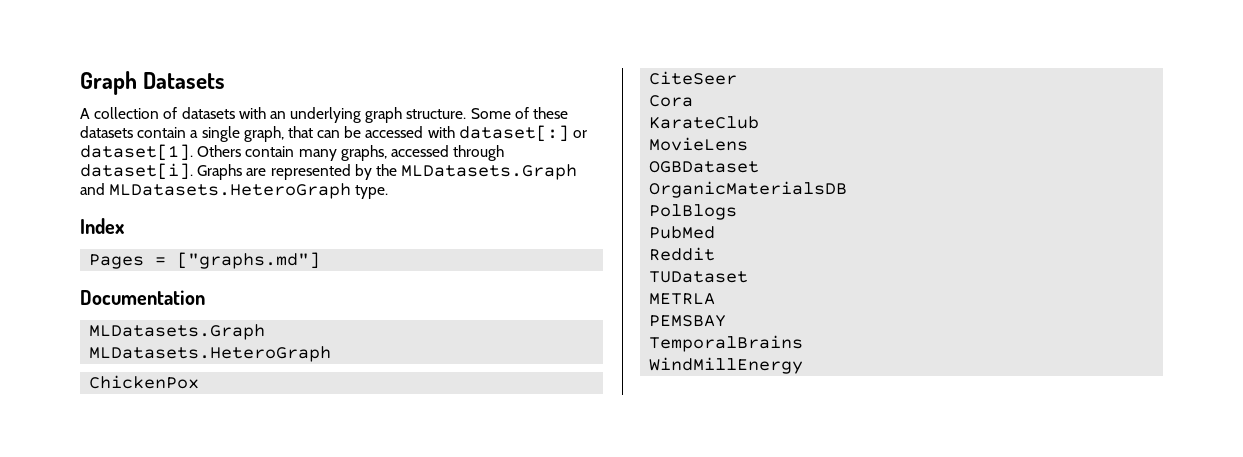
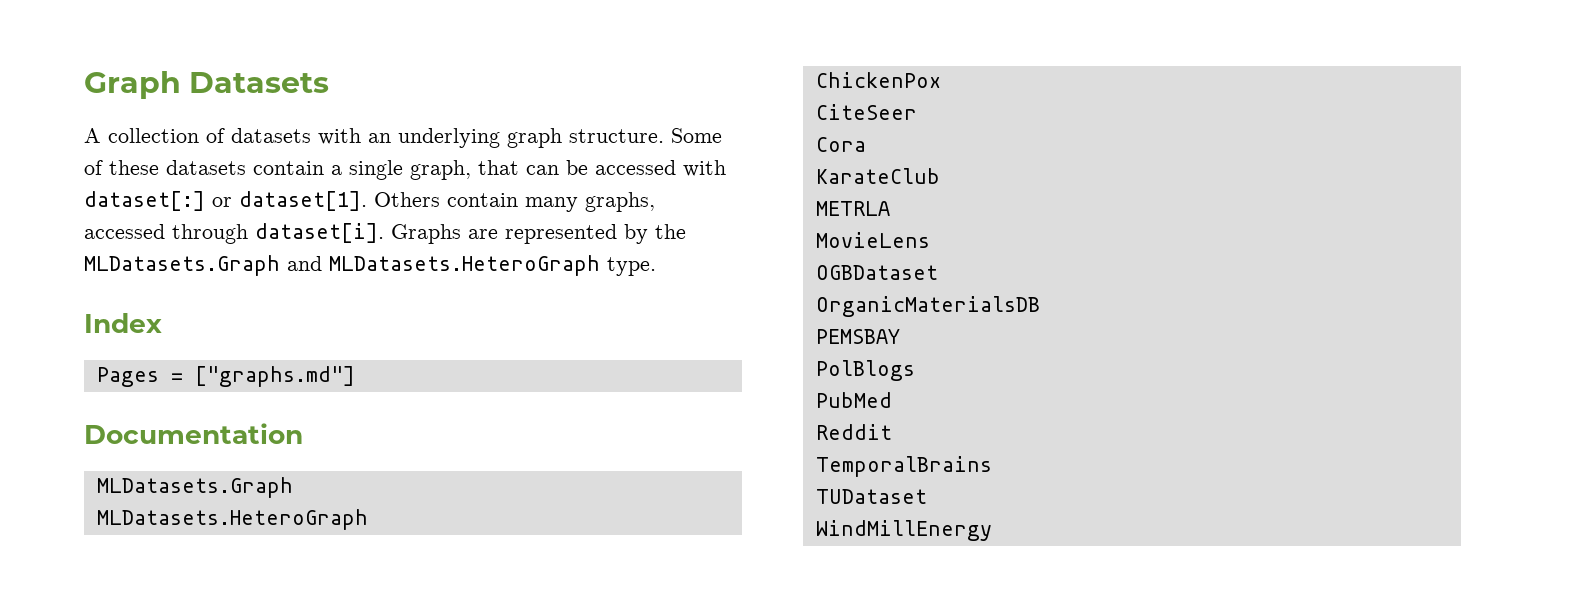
(760, 122) none -> [815,201,890,216] // METRLA
(848, 189) none -> [815,329,900,344] // PEMSBAY
(716, 254) none -> [815,456,992,477] // TemporalBrains
[649,293,716,305] [649,315,727,327] [649,335,804,352] // METRLA // PEMSBAY // TemporalBrains -> (927, 496) none

